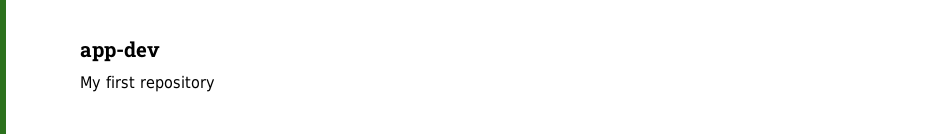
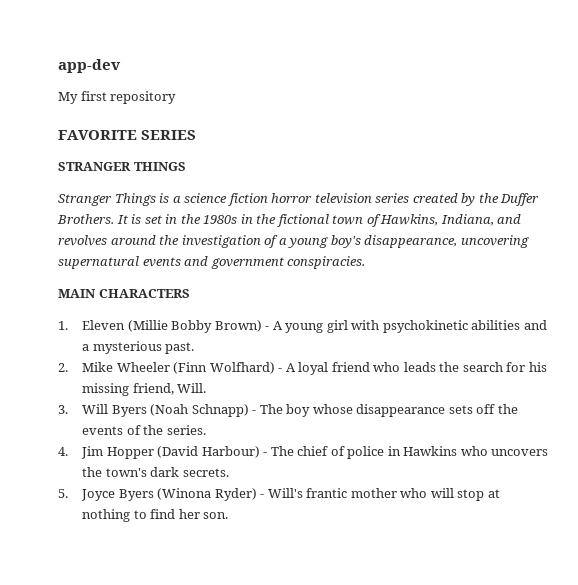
(215, 83) none -> [58,130,197,140] [58,162,186,171] [58,193,540,206] [57,214,522,227] [58,235,529,248] [58,256,366,269] [58,289,190,298] [58,320,547,333] [82,341,195,354] [58,362,547,375] [82,383,207,396] [58,404,518,417] [82,425,206,435] [58,446,549,459] [82,467,229,477] [58,488,500,501] [82,509,229,522] // FAVORITE SERIES // STRANGER THINGS // Stranger Things is a science fiction horror television series created by the Duffer Brothers. It is set in the 1980s in the fictional town of Hawkins, Indiana, and revolves around the investigation of a young boy's disappearance, uncovering supernatural events and government conspiracies. // MAIN CHARACTERS // 1. Eleven (Millie Bobby Brown) - A young girl with psychokinetic abilities and a mysterious past. // 2. Mike Wheeler (Finn Wolfhard) - A loyal friend who leads the search for his missing friend, Will. // 3. Will Byers (Noah Schnapp) - The boy whose disappearance sets off the events of the series. // 4. Jim Hopper (David Harbour) - The chief of police in Hawkins who uncovers the town's dark secrets. // 5. Joyce Byers (Winona Ryder) - Will's frantic mother who will stop at nothing to find her son.

